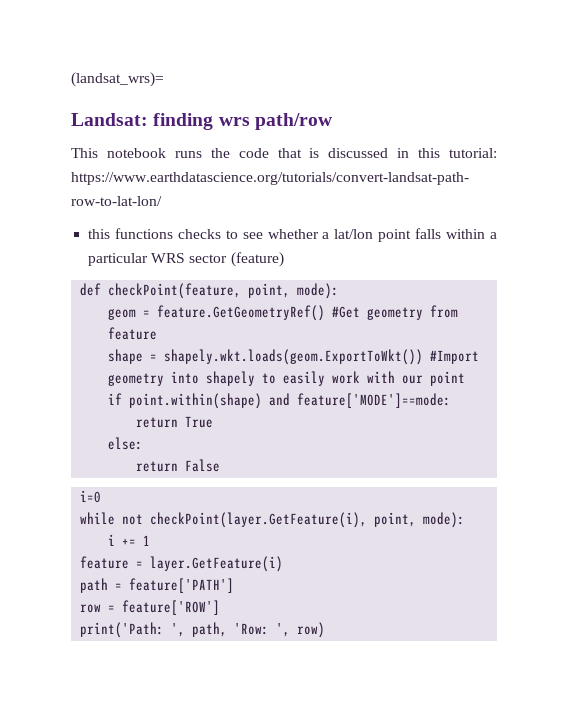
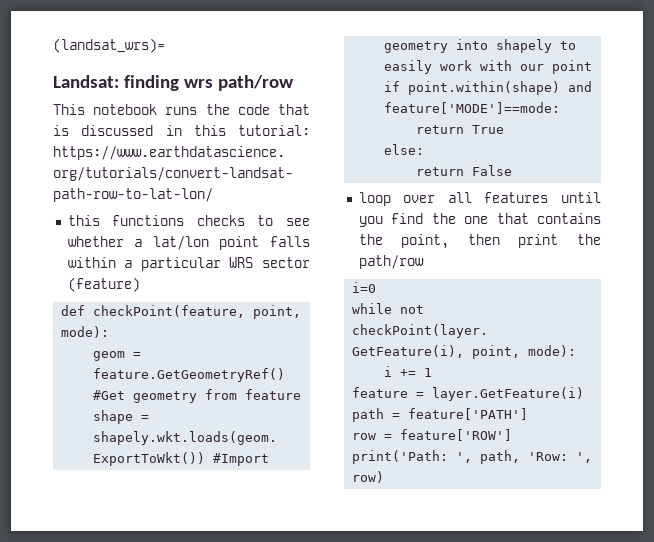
(221, 465) none -> [358,192,601,206] [358,213,601,227] [358,234,601,249] [358,255,424,269] // loop over all features until you find the one that contains the point, then print the path/row

